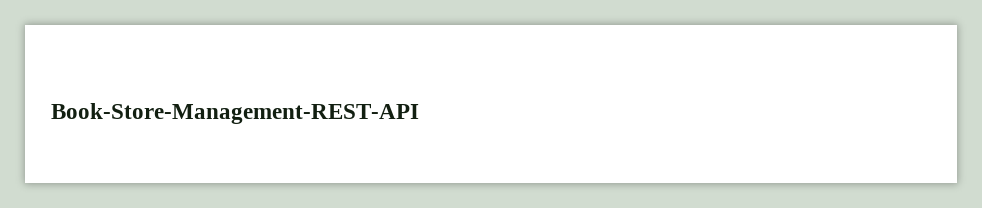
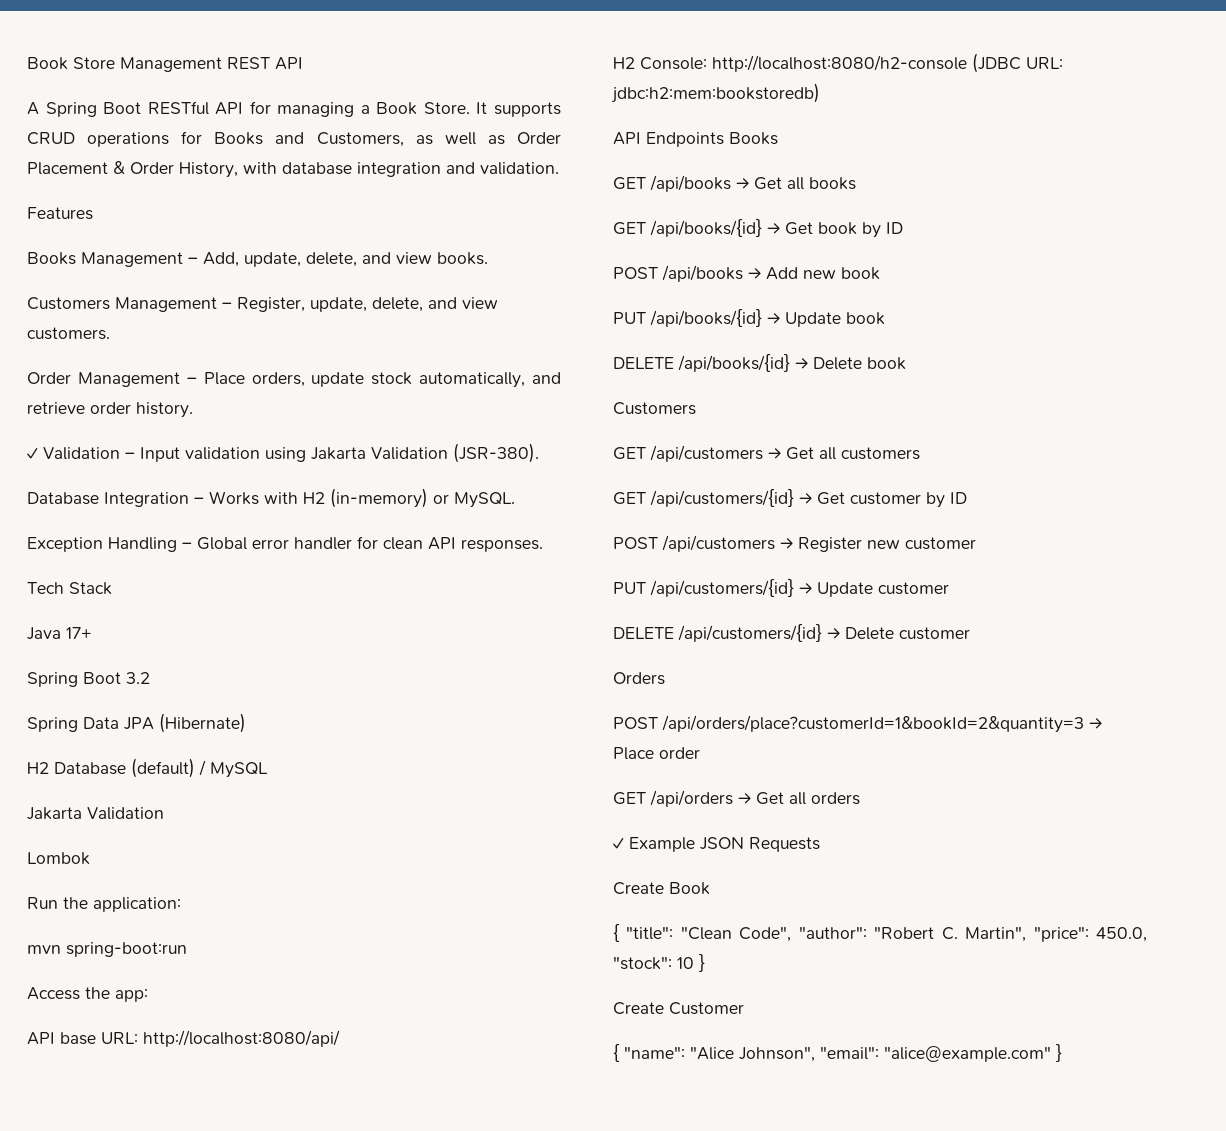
[51,103,419,124] Book-Store-Management-REST-API -> [27,57,303,72] [27,101,561,117] [27,131,561,147] [27,161,559,178] [27,207,93,220] [27,252,488,267] [27,297,498,312] [27,327,110,340] [27,372,561,388] [27,402,193,418] [27,443,539,463] [27,488,515,508] [27,536,543,552] [27,582,112,595] [27,627,92,640] [27,672,150,687] [27,713,246,733] [27,758,268,778] [27,807,164,820] [27,852,90,865] [27,897,181,912] [27,942,187,957] [27,987,148,1002] [27,1030,340,1047] [613,53,1063,73] [611,83,820,103] [613,132,778,147] [613,175,856,192] [613,219,903,238] [613,265,880,282] [613,309,885,327] [613,354,906,372] [613,402,696,415] [613,445,920,462] [613,489,967,508] [613,535,976,552] [613,579,949,597] [613,624,970,642] [613,672,665,685] [613,715,1102,733] [613,747,700,760] [613,790,860,807] [613,837,820,852] [613,882,710,895] [613,924,1147,942] [613,954,705,972] [613,1002,744,1015] [613,1044,1062,1062] Book Store Management REST API // A Spring Boot RESTful API for managing a Book Store. It supports CRUD operations for Books and Customers, as well as Order Placement & Order History, with database integration and validation. // Features // Books Management – Add, update, delete, and view books. // Customers Management – Register, update, delete, and view customers. // Order Management – Place orders, update stock automatically, and retrieve order history. // ✓ Validation – Input validation using Jakarta Validation (JSR-380). // Database Integration – Works with H2 (in-memory) or MySQL. // Exception Handling – Global error handler for clean API responses. // Tech Stack // Java 17+ // Spring Boot 3.2 // Spring Data JPA (Hibernate) // H2 Database (default) / MySQL // Jakarta Validation // Lombok // Run the application: // mvn spring-boot:run // Access the app: // API base URL: http://localhost:8080/api/ // H2 Console: http://localhost:8080/h2-console (JDBC URL: jdbc:h2:mem:bookstoredb) // API Endpoints Books // GET /api/books → Get all books // GET /api/books/{id} → Get book by ID // POST /api/books → Add new book // PUT /api/books/{id} → Update book // DELETE /api/books/{id} → Delete book // Customers // GET /api/customers → Get all customers // GET /api/customers/{id} → Get customer by ID // POST /api/customers → Register new customer // PUT /api/customers/{id} → Update customer // DELETE /api/customers/{id} → Delete customer // Orders // POST /api/orders/place?customerId=1&bookId=2&quantity=3 → Place order // GET /api/orders → Get all orders // ✓ Example JSON Requests // Create Book // { "title": "Clean Code", "author": "Robert C. Martin", "price": 450.0, "stock": 10 } // Create Customer // { "name": "Alice Johnson", "email": "alice@example.com" }

